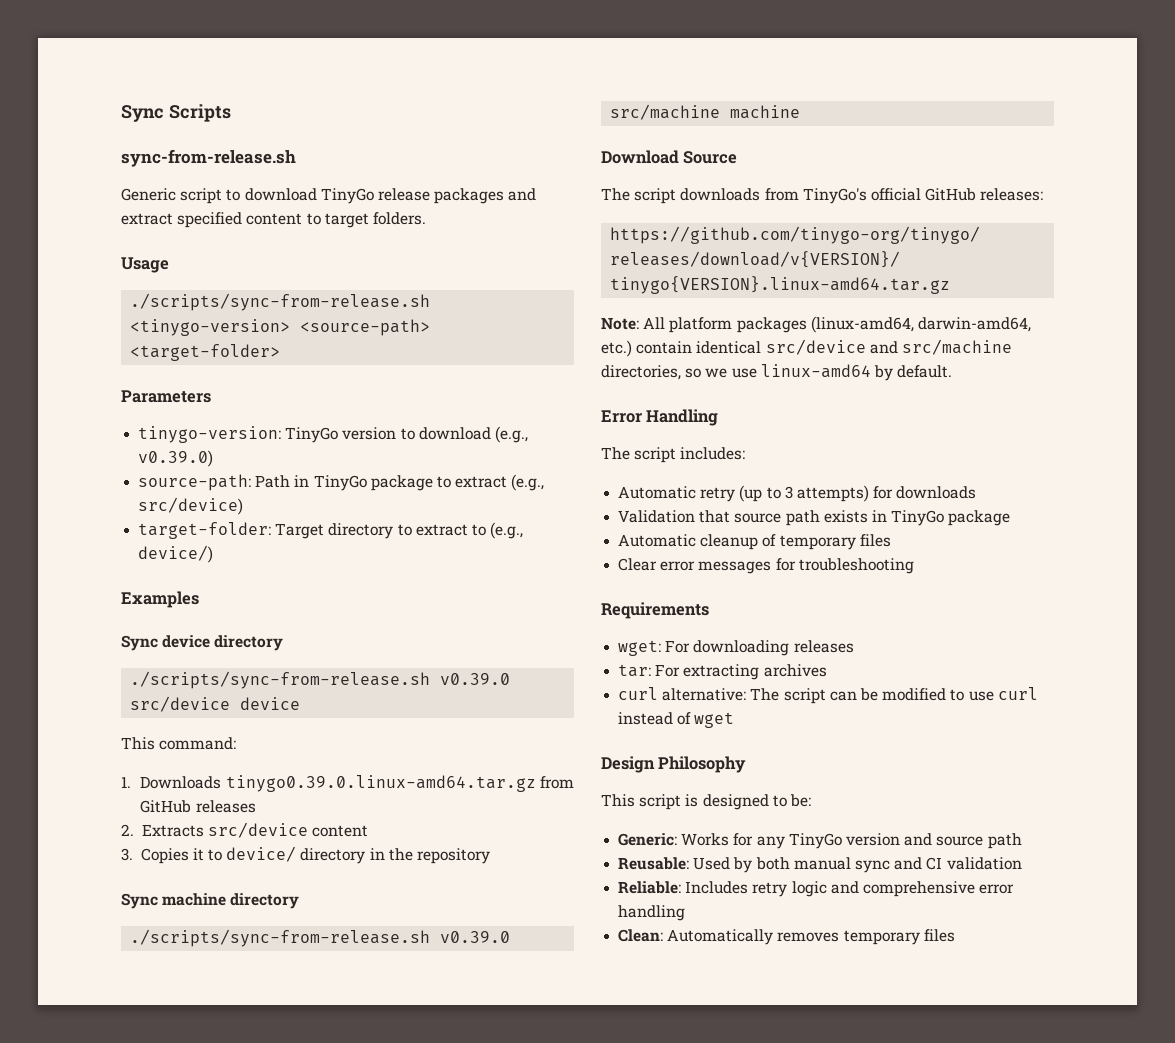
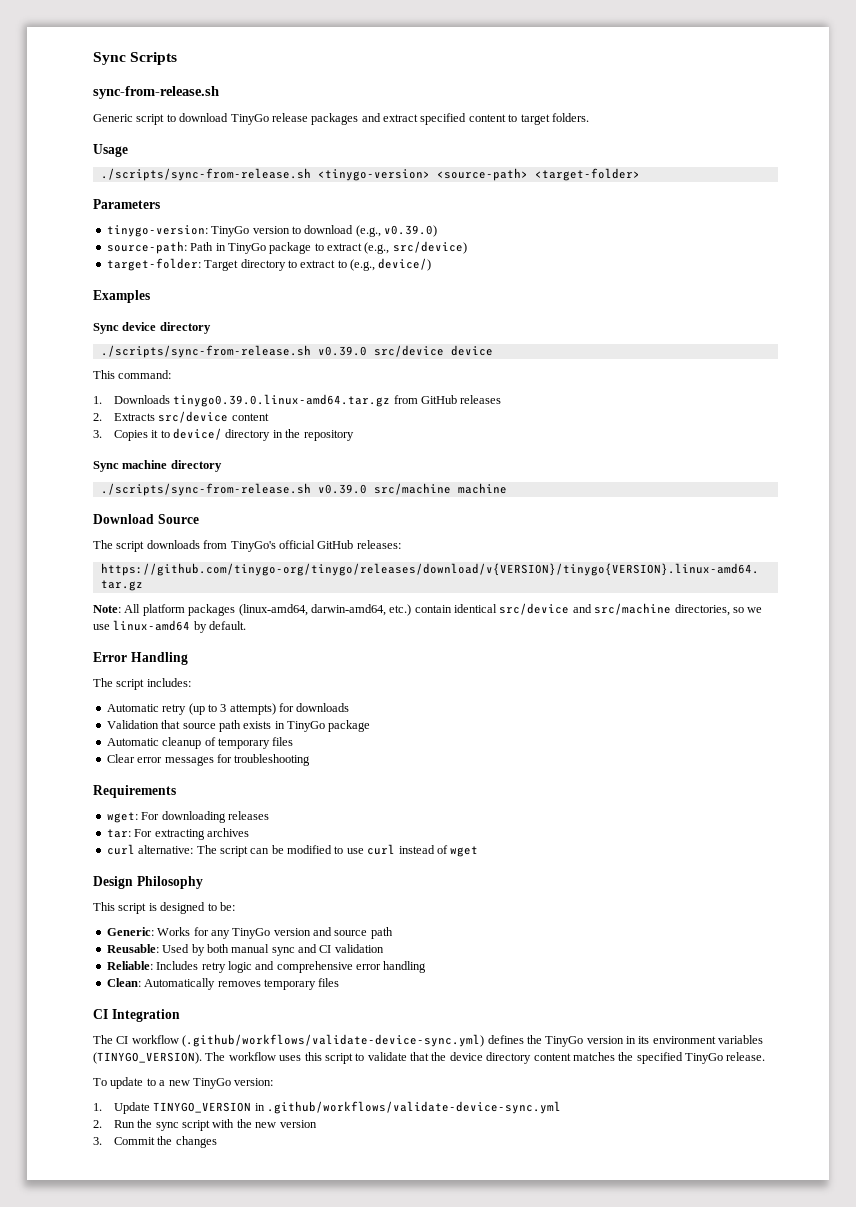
(955, 935) none -> [93,1009,180,1022] [93,1034,764,1047] [93,1052,766,1064] [93,1077,274,1089] [93,1101,562,1114] [93,1119,317,1131] [93,1136,217,1148] // CI Integration // The CI workflow (.github/workflows/validate-device-sync.yml) defines the TinyGo version in its environment variables (TINYGO_VERSION). The workflow uses this script to validate that the device directory content matches the specified TinyGo release. // To update to a new TinyGo version: // 1. Update TINYGO_VERSION in .github/workflows/validate-device-sync.yml // 2. Run the sync script with the new version // 3. Commit the changes

